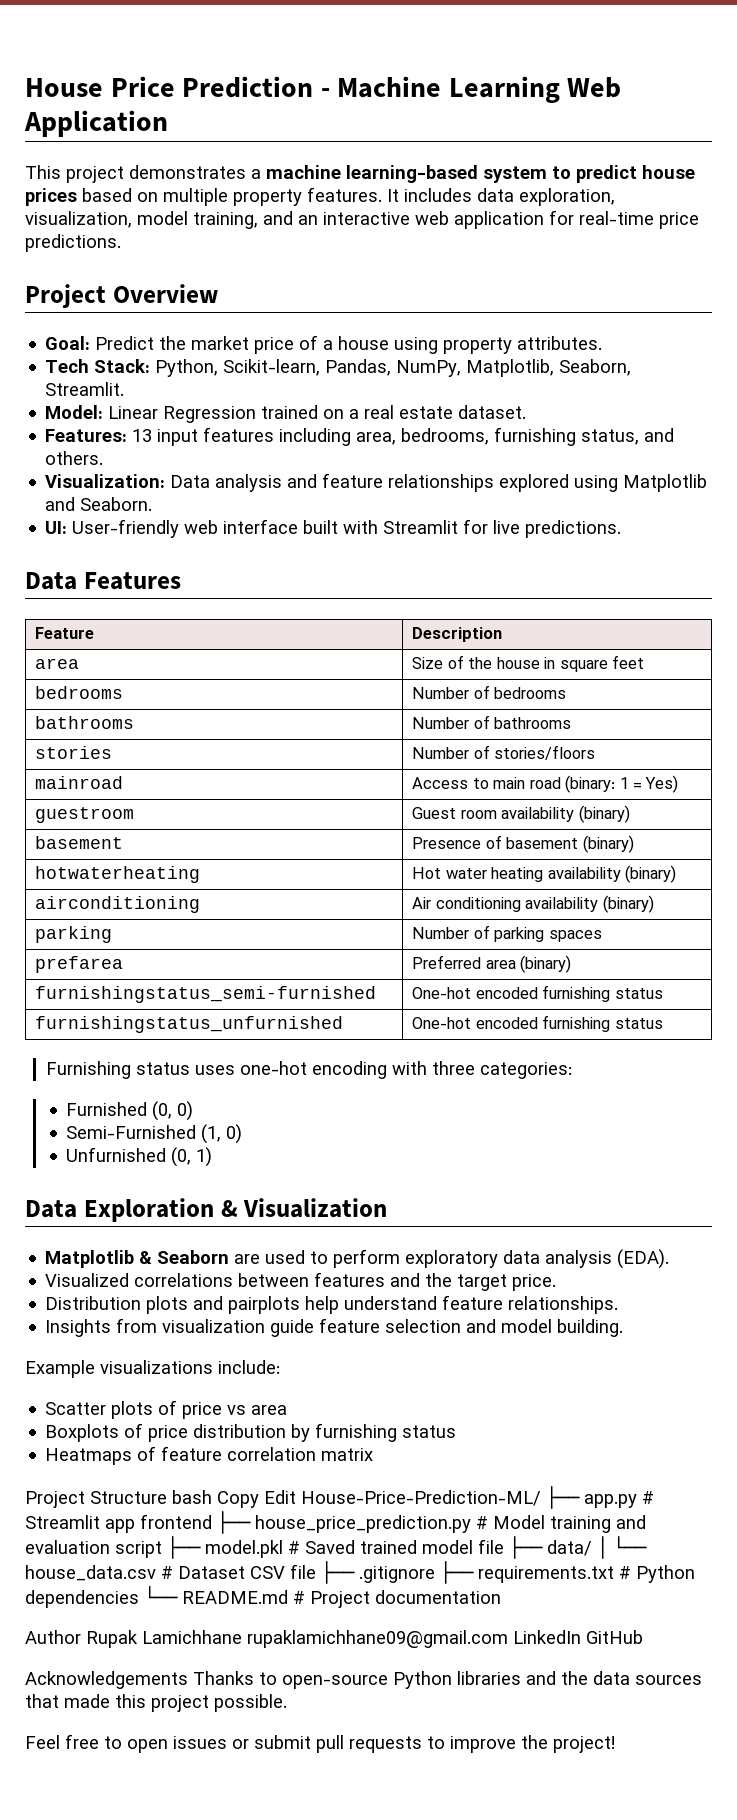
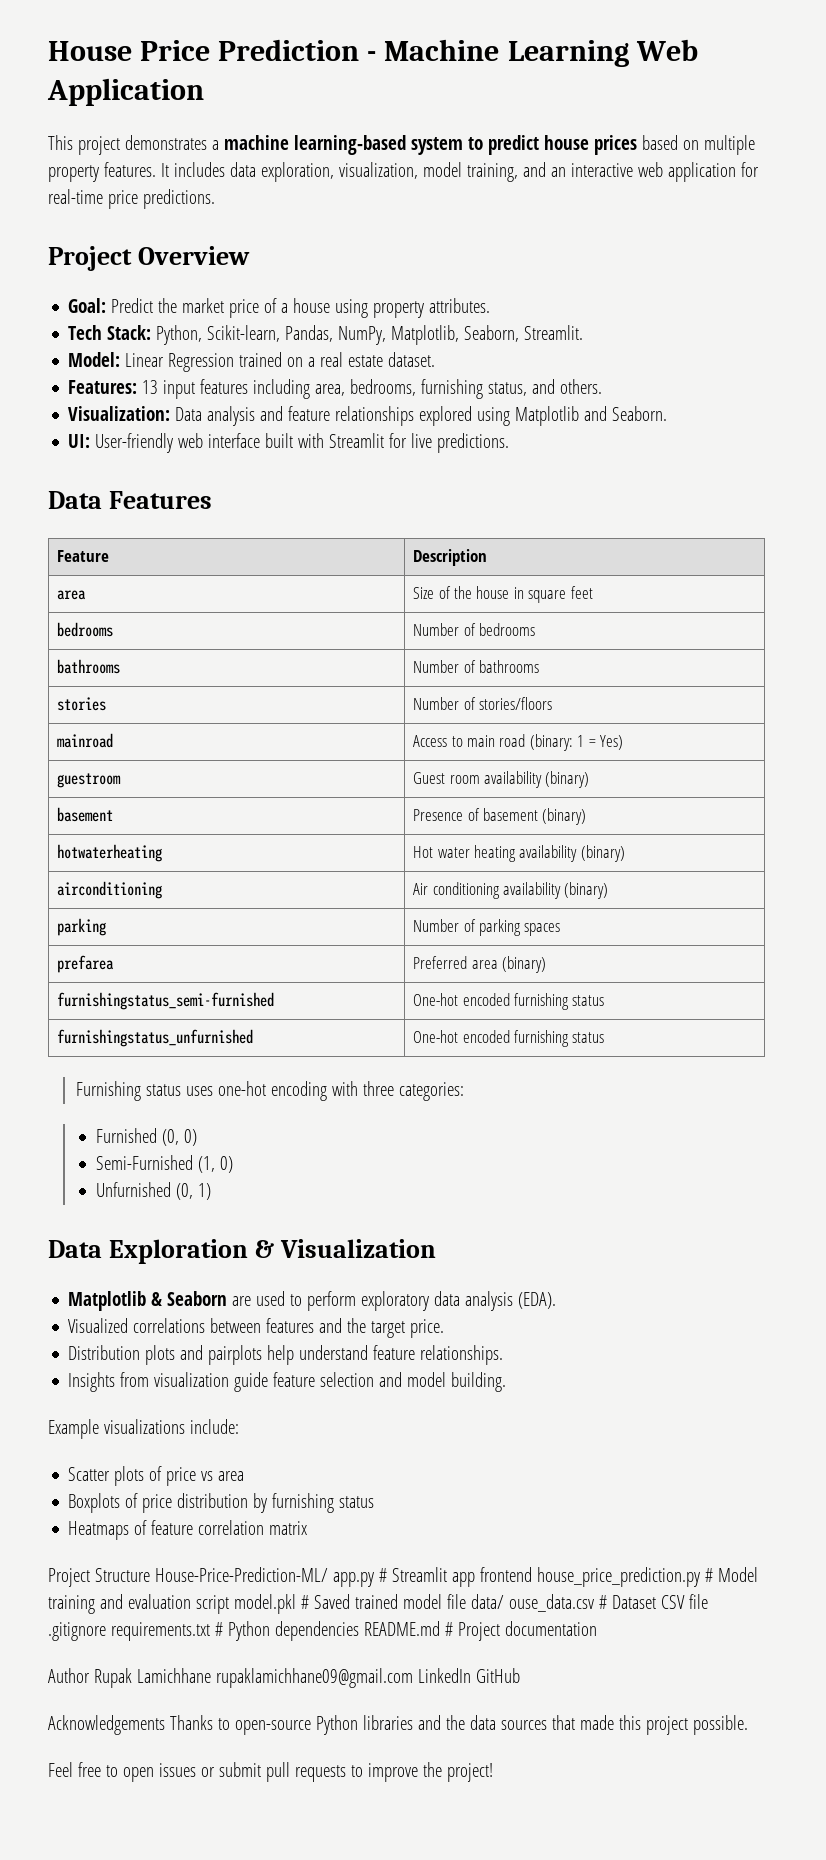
[172,1486,580,1509] bash Copy Edit House-Price-Prediction-ML/ ├── -> [154,1567,328,1582] House-Price-Prediction-ML/
[217,1511,251,1534] ├── -> (532, 1574) none
[167,1536,201,1559] ├── -> (229, 1604) none
[509,1536,647,1559] [25,1565,156,1581] ├── data/ │ └── house_data.csv -> [470,1594,594,1612] data/ ouse_data.csv
[321,1561,474,1584] ├── .gitignore ├── -> [48,1622,106,1641] .gitignore
[144,1586,178,1604] └── -> (359, 1631) none

